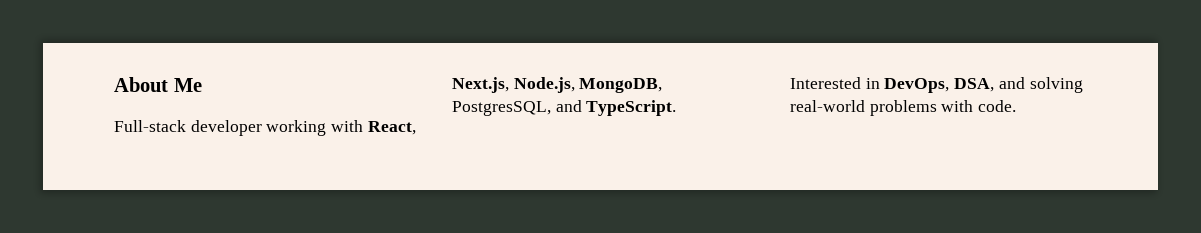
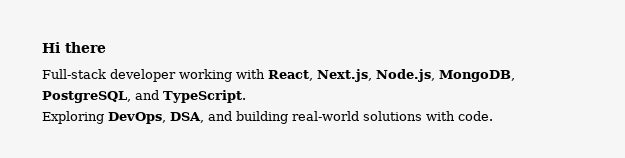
[114,77,202,92] About Me -> [42,42,106,53] Hi there
[452,101,551,116] PostgresSQL, -> [42,91,131,103] PostgreSQL,
[790,77,880,89] Interested in -> [42,111,104,124] Exploring
[1029,77,1083,93] [790,100,937,116] solving real-world problems -> [236,111,422,124] building real‑world solutions

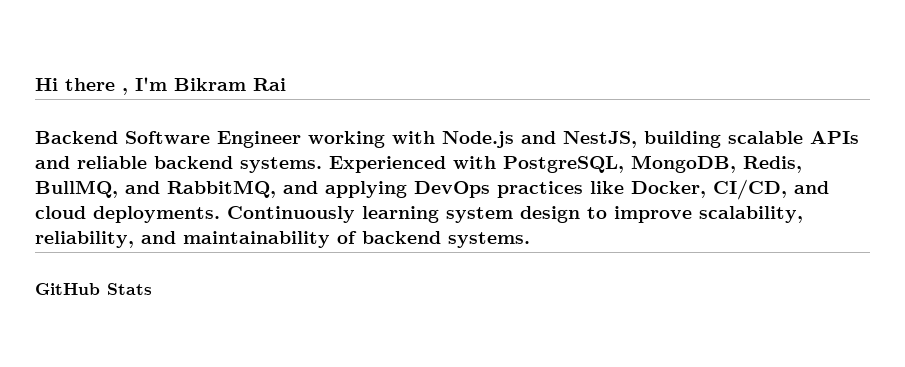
[42,69,515,82] [42,90,246,103] [42,111,493,124] // Full‑stack developer working with React, Next.js, Node.js, MongoDB, PostgreSQL, and TypeScript. // Exploring DevOps, DSA, and building real‑world solutions with code. -> [122,77,286,95] [35,131,859,148] [35,155,802,173] [35,179,829,200] [35,206,803,223] [35,231,530,248] [35,283,152,295] , I'm Bikram Rai // Backend Software Engineer working with Node.js and NestJS, building scalable APIs and reliable backend systems. Experienced with PostgreSQL, MongoDB, Redis, BullMQ, and RabbitMQ, and applying DevOps practices like Docker, CI/CD, and cloud deployments. Continuously learning system design to improve scalability, reliability, and maintainability of backend systems. // GitHub Stats

